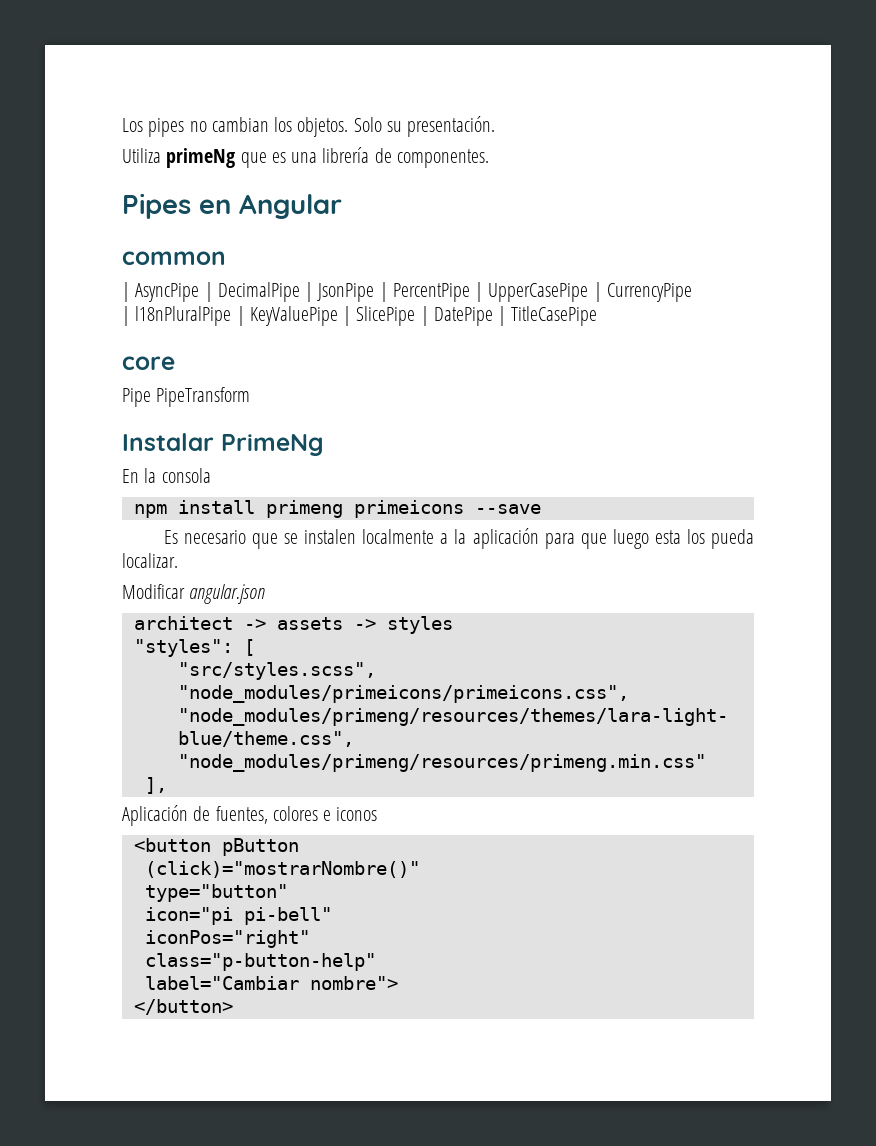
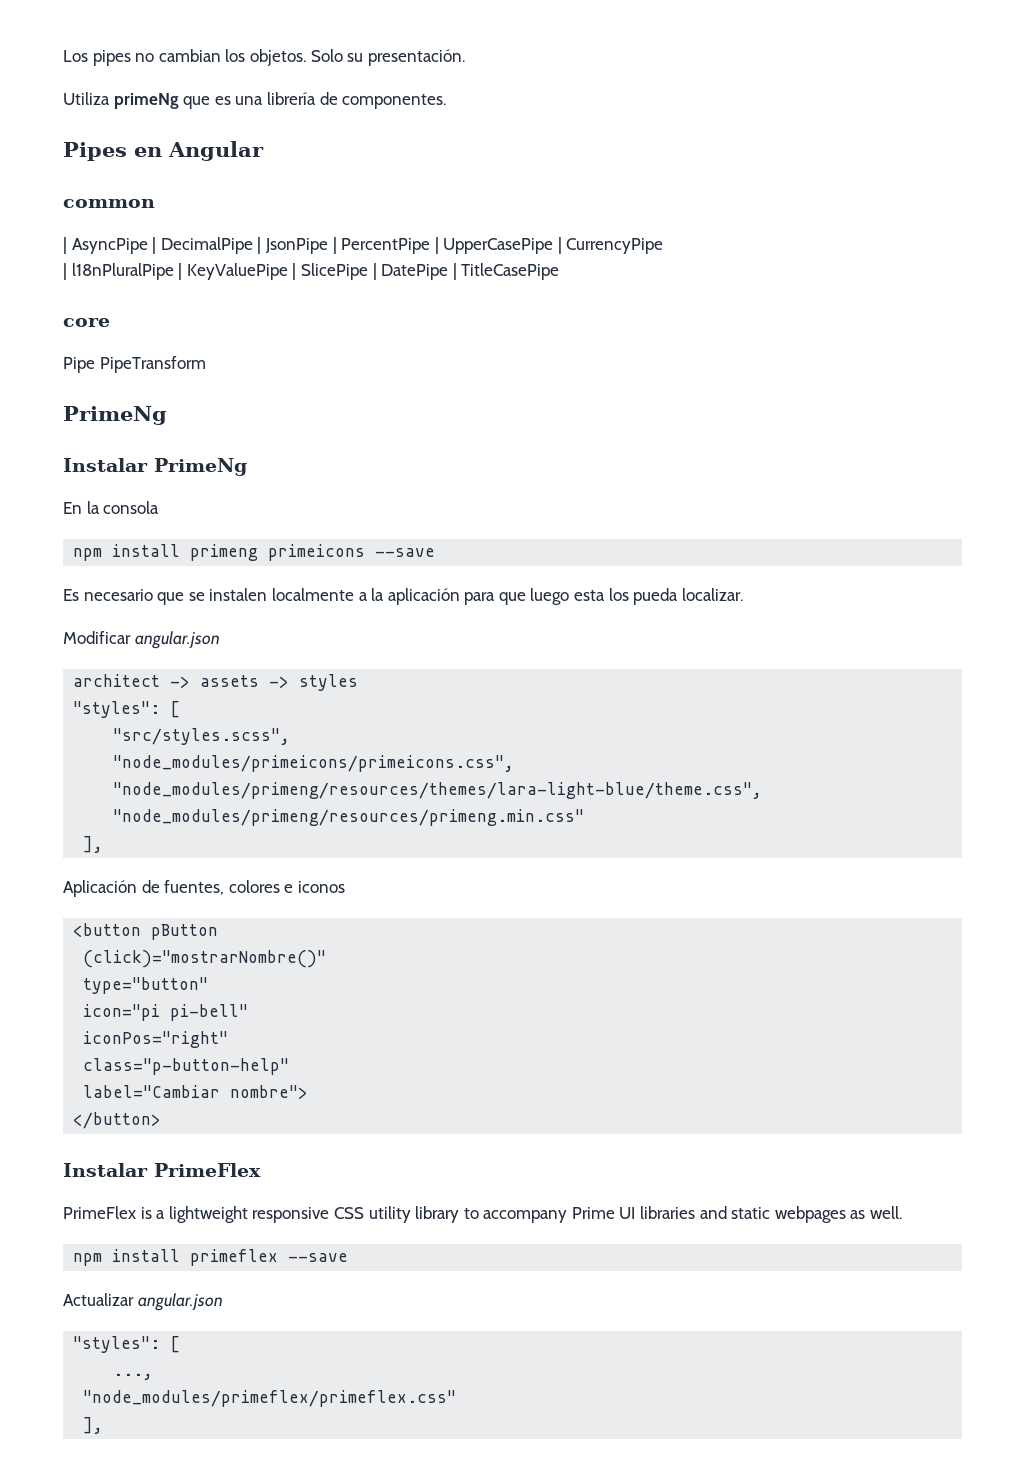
(251, 397) none -> [63,406,167,425] // PrimeNg
(233, 1007) none -> [63,1163,261,1177] [63,1206,903,1223] [73,1249,349,1266] [63,1293,223,1311] [73,1336,181,1353] [113,1373,154,1380] [83,1390,457,1407] [83,1417,104,1434] // Instalar PrimeFlex // PrimeFlex is a lightweight responsive CSS utility library to accompany Prime UI libraries and static webpages as well. // npm install primeflex --save // Actualizar angular.json // "styles": [ // ..., // "node_modules/primeflex/primeflex.css" // ],

